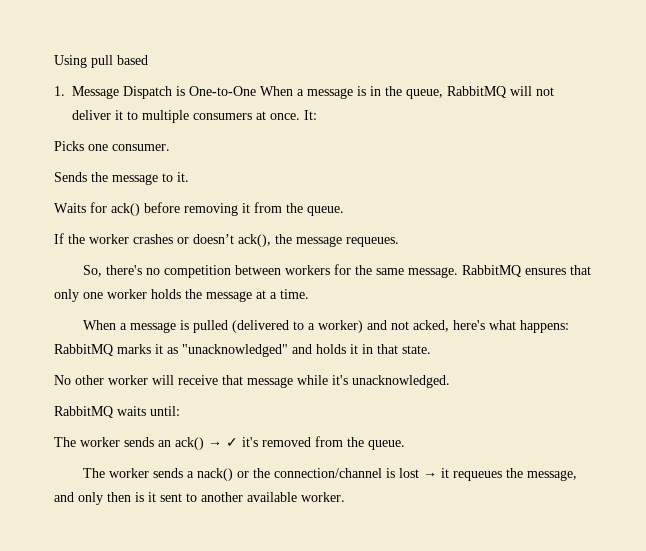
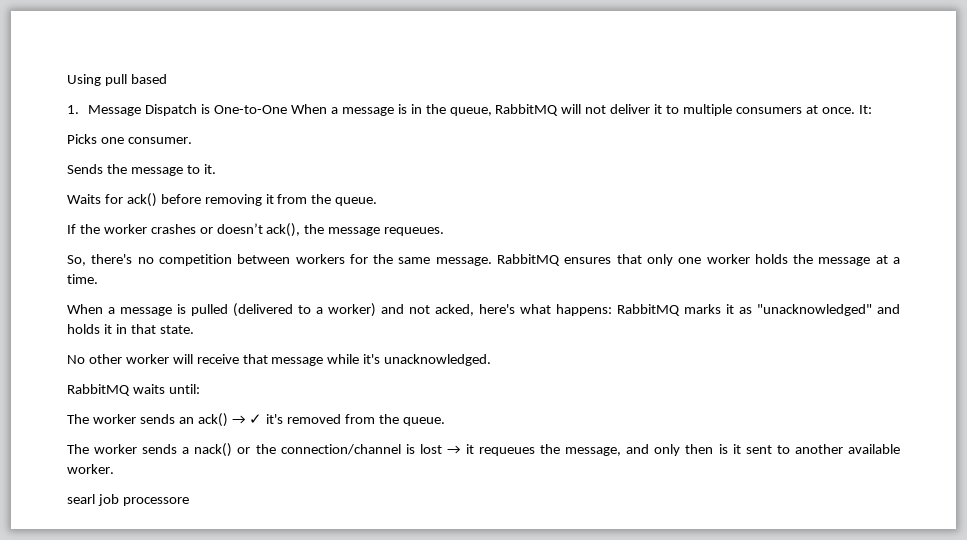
(345, 497) none -> [67,494,189,506] // searl job processore

